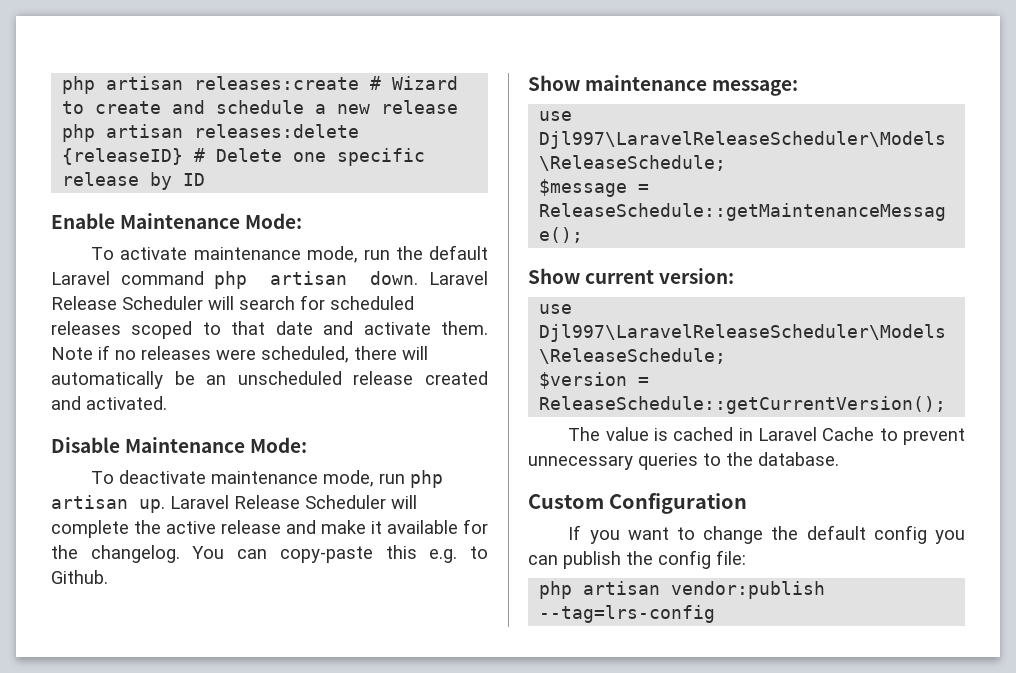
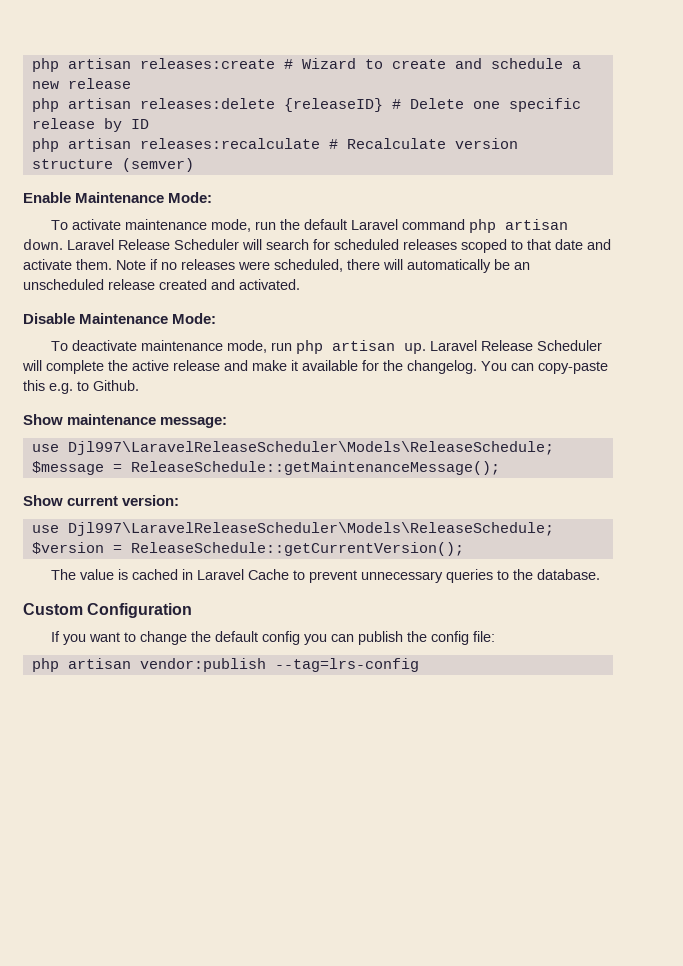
(206, 179) none -> [31,138,518,152] [31,158,194,172] // php artisan releases:recalculate # Recalculate version structure (semver)

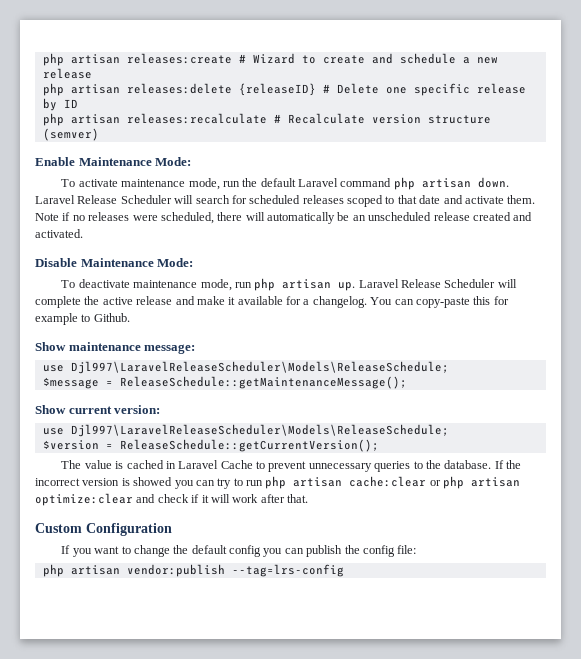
[383,360,403,371] the -> [303,299,310,305] a
[49,383,73,394] e.g. -> [493,296,509,305] [35,313,78,325] for example
(601, 574) none -> [494,460,522,469] [35,476,521,489] [35,493,308,506] If the incorrect version is showed you can try to run php artisan cache:clear or php artisan optimize:clear and check if it will work after that.

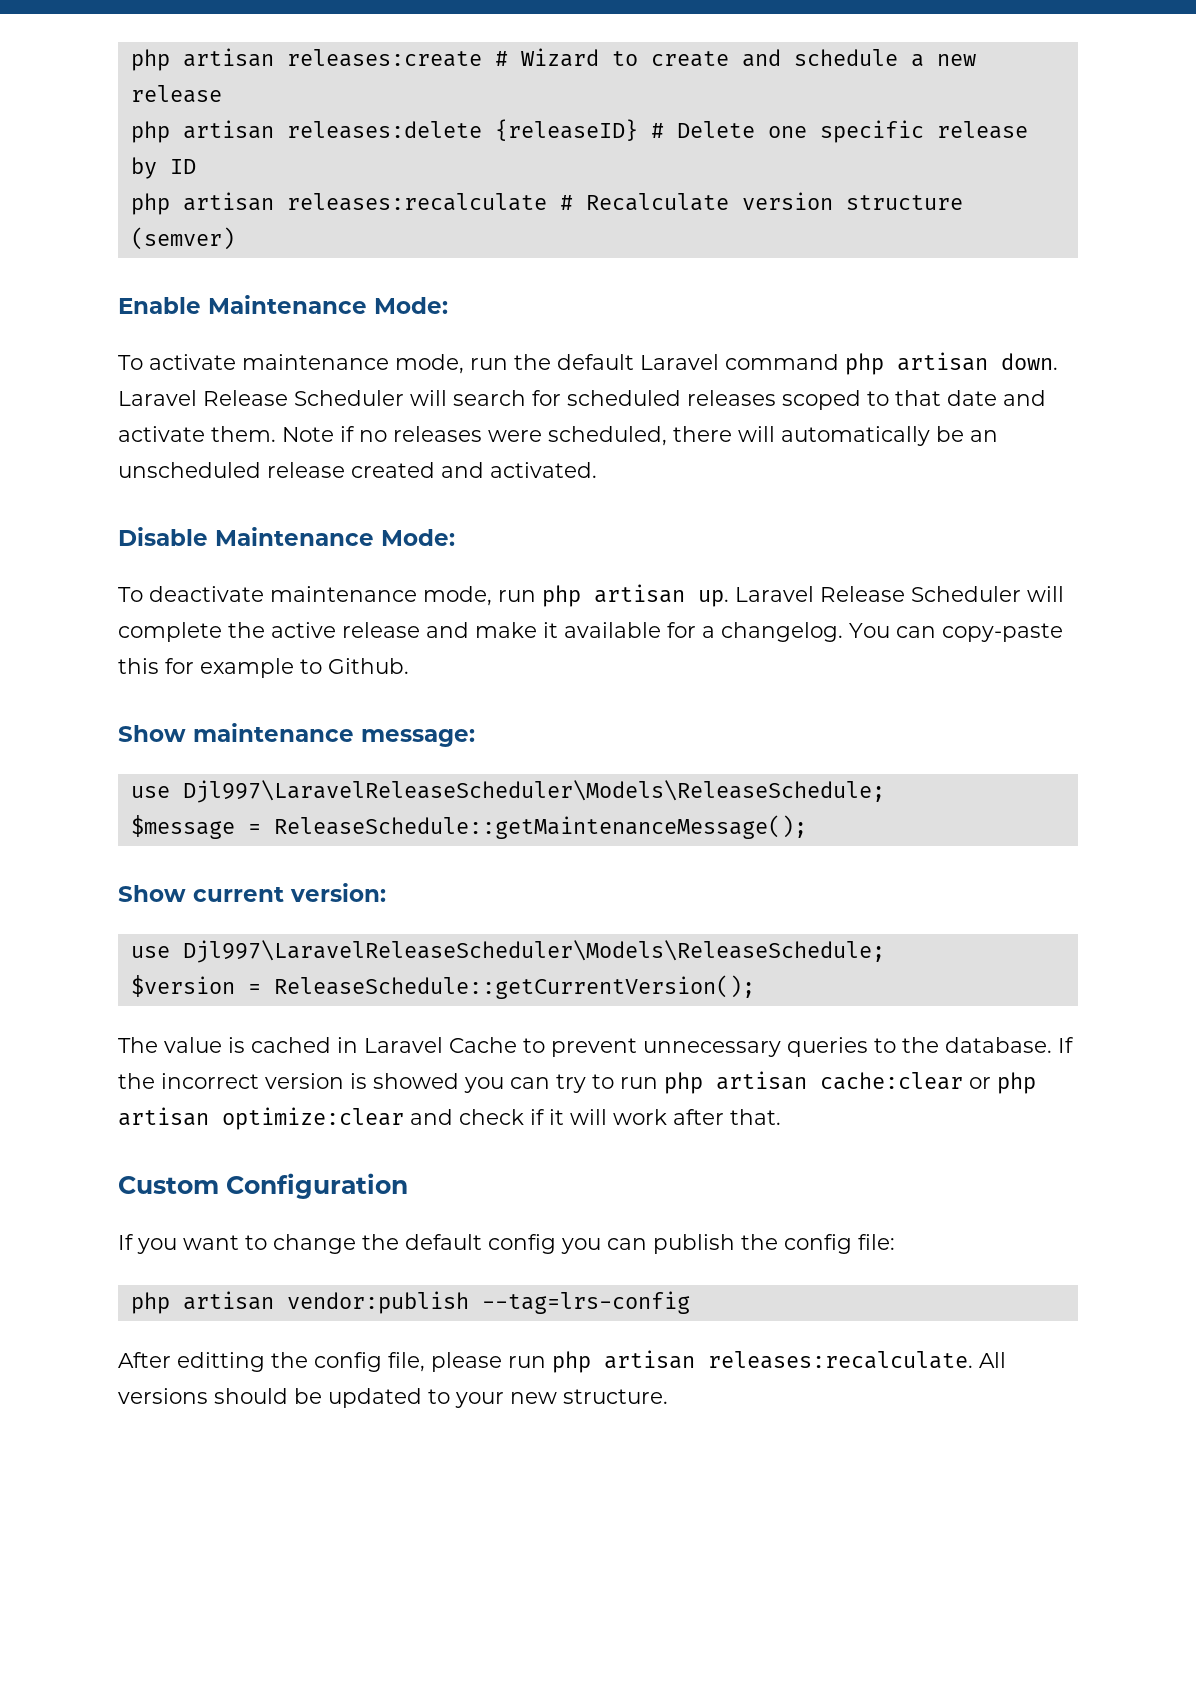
(344, 570) none -> [118,1350,1006,1373] [118,1388,668,1408] // After editting the config file, please run php artisan releases:recalculate. All versions should be updated to your new structure.

